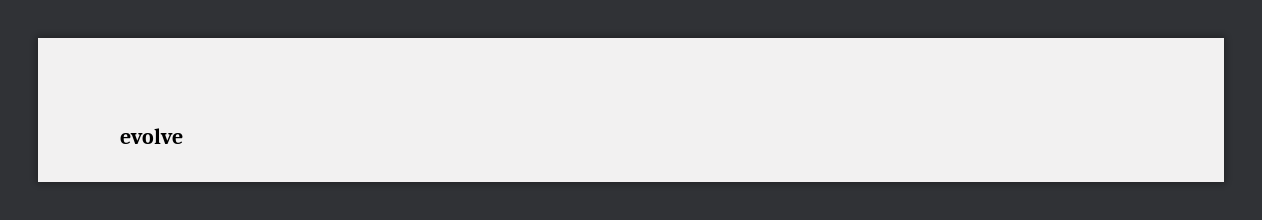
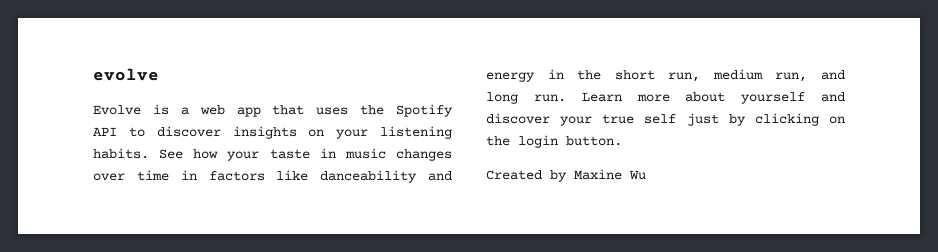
(183, 136) none -> [93,104,453,117] [93,126,452,139] [93,148,452,161] [93,170,452,183] [486,69,845,82] [486,92,845,104] [486,113,845,126] [486,135,622,148] [486,169,646,182] // Evolve is a web app that uses the Spotify API to discover insights on your listening habits. See how your taste in music changes over time in factors like danceability and energy in the short run, medium run, and long run. Learn more about yourself and discover your true self just by clicking on the login button. // Created by Maxine Wu

